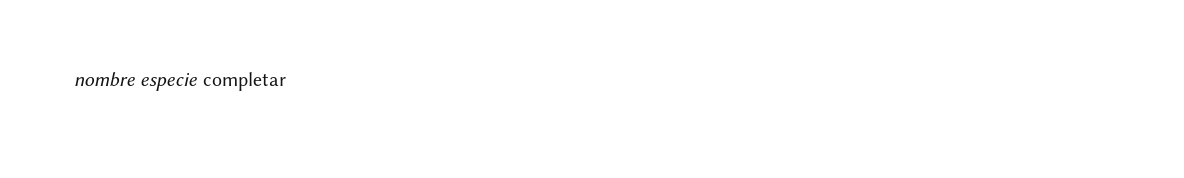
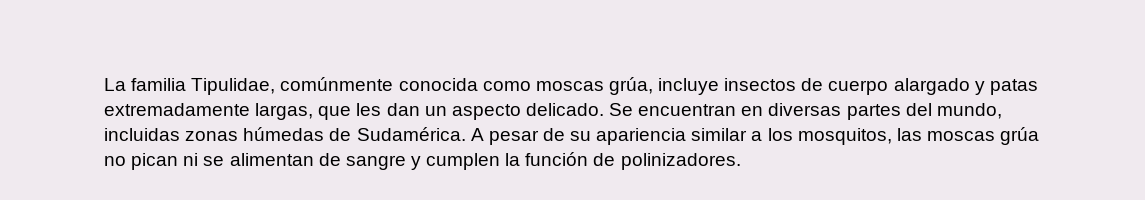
[74,72,286,91] nombre especie completar -> [104,77,1038,95] [104,103,1002,120] [104,127,1040,145] [104,152,741,170] La familia Tipulidae, comúnmente conocida como moscas grúa, incluye insectos de cuerpo alargado y patas extremadamente largas, que les dan un aspecto delicado. Se encuentran en diversas partes del mundo, incluidas zonas húmedas de Sudamérica. A pesar de su apariencia similar a los mosquitos, las moscas grúa no pican ni se alimentan de sangre y cumplen la función de polinizadores.

